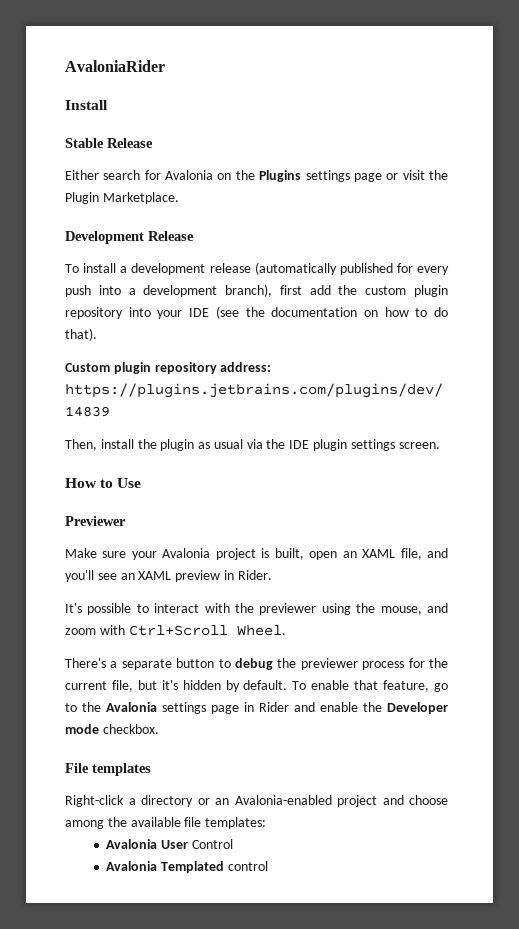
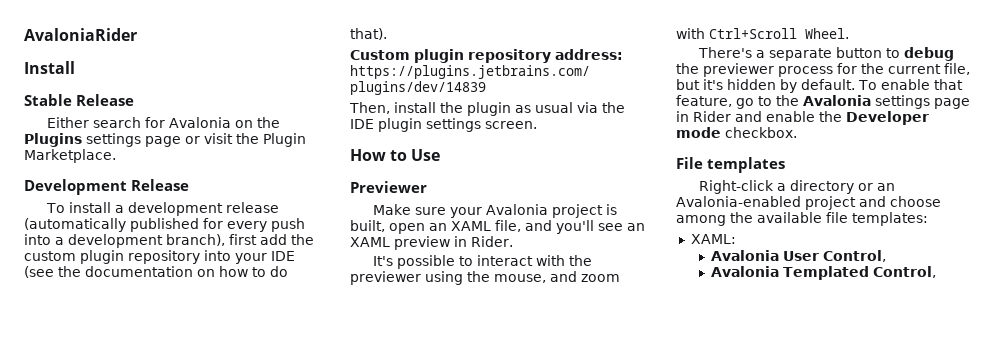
(267, 823) none -> [690,234,736,244] // XAML:
[191,839,233,849] Control -> [823,250,887,262] Control,
[227,861,268,871] control -> [873,266,937,278] Control,

